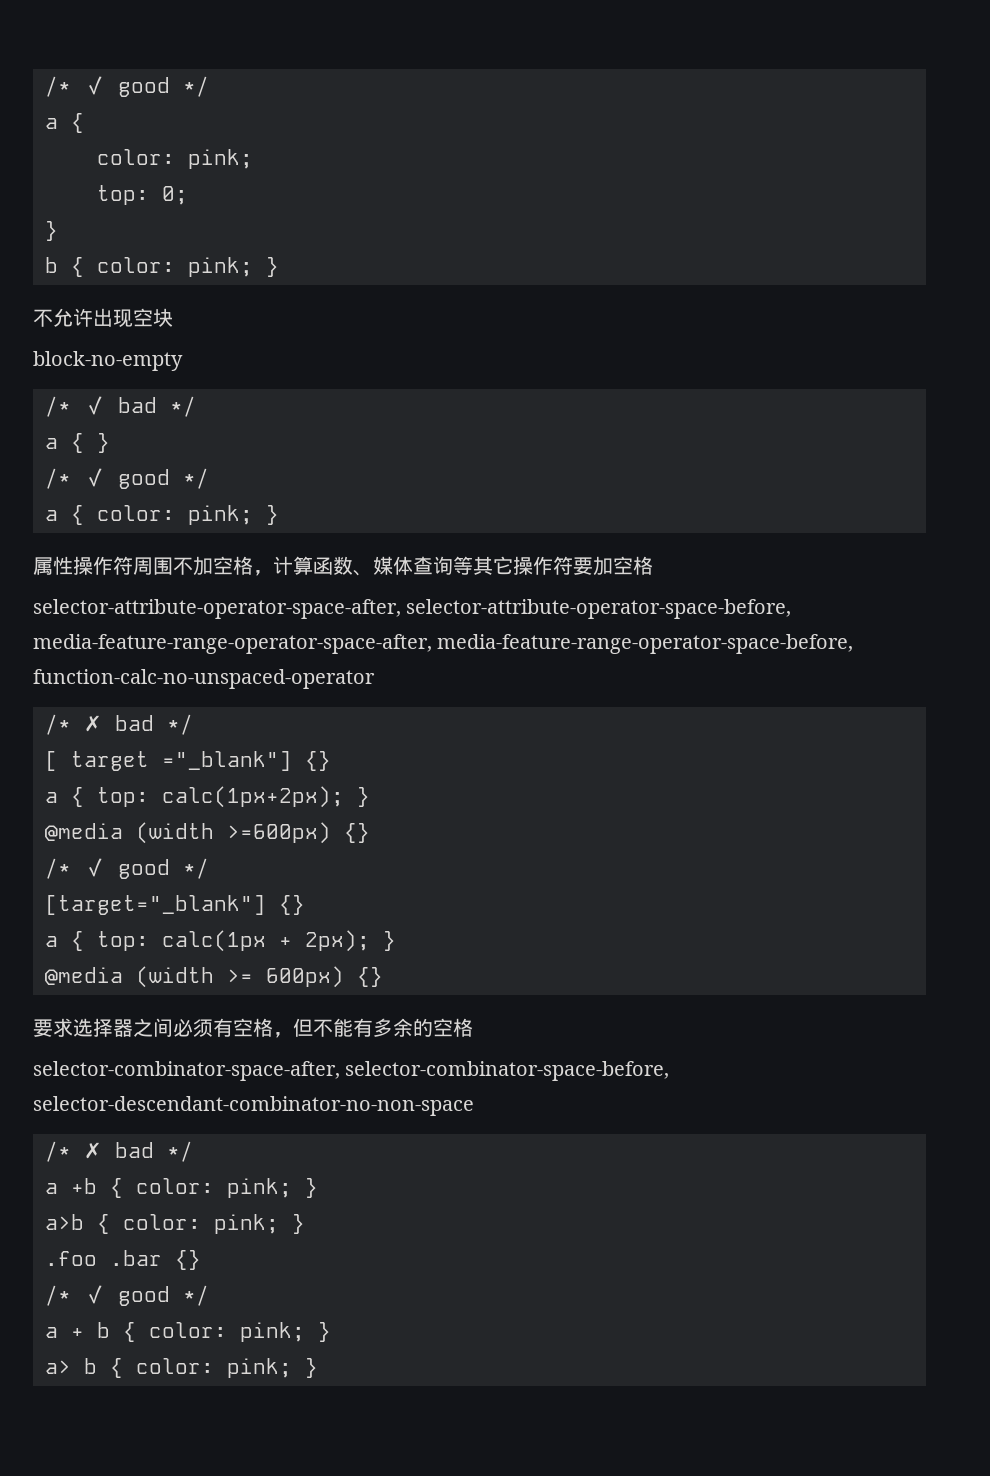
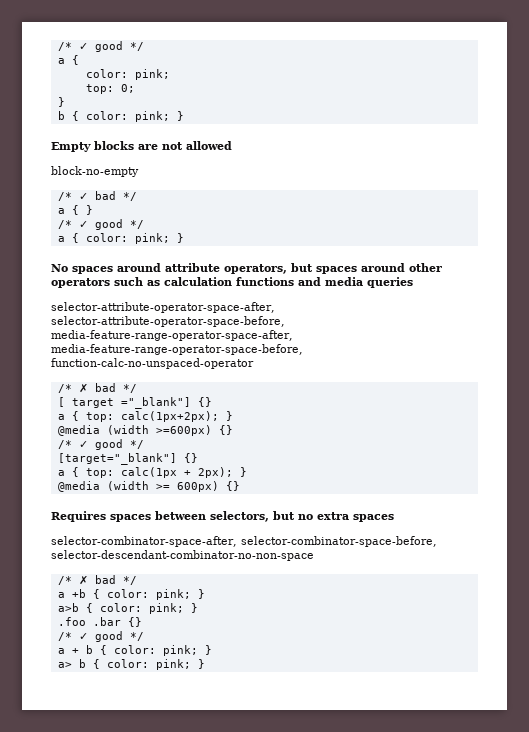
[33,308,173,328] 不允许出现空块 -> [51,141,232,152] Empty blocks are not allowed
[33,556,653,576] 属性操作符周围不加空格，计算函数、媒体查询等其它操作符要加空格 -> [51,263,442,274] [51,277,413,288] No spaces around attribute operators, but spaces around other operators such as calculation functions and media queries
[33,1018,473,1038] 要求选择器之间必须有空格，但不能有多余的空格 -> [51,511,394,522] Requires spaces between selectors, but no extra spaces

